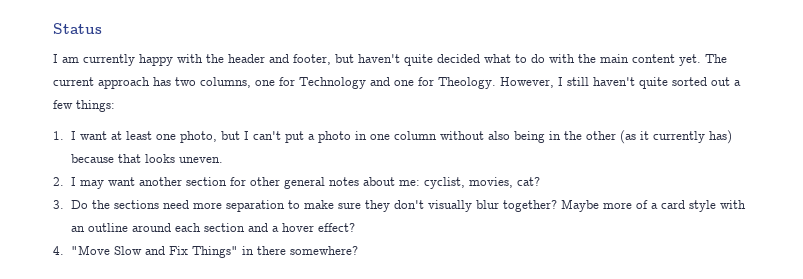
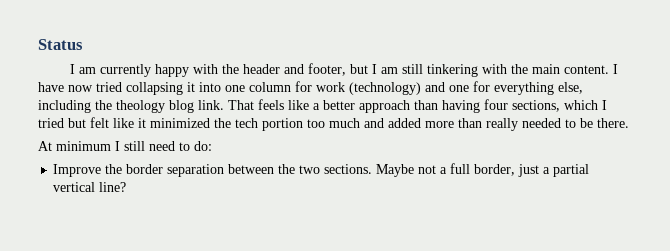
[358,54,727,66] [53,77,741,89] [53,100,115,112] [53,130,732,144] [70,154,223,163] [53,177,540,189] [53,199,746,212] [70,223,355,232] [53,245,358,258] haven't quite decided what to do with the main content yet. The current approach has two columns, one for Technology and one for Theology. However, I still haven't quite sorted out a few things: // 1. I want at least one photo, but I can't put a photo in one column without also being in the other (as it currently has) because that looks uneven. // 2. I may want another section for other general notes about me: cyclist, movies, cat? // 3. Do the sections need more separation to make sure they don't visually blur together? Maybe more of a card style with an outline around each section and a hover effect? // 4. "Move Slow and Fix Things" in there somewhere? -> [372,64,619,77] [38,81,583,95] [38,99,607,113] [38,117,629,131] [38,141,212,151] [53,163,590,177] [53,182,127,192] I am still tinkering with the main content. I have now tried collapsing it into one column for work (technology) and one for everything else, including the theology blog link. That feels like a better approach than having four sections, which I tried but felt like it minimized the tech portion too much and added more than really needed to be there. // At minimum I still need to do: // Improve the border separation between the two sections. Maybe not a full border, just a partial vertical line?

